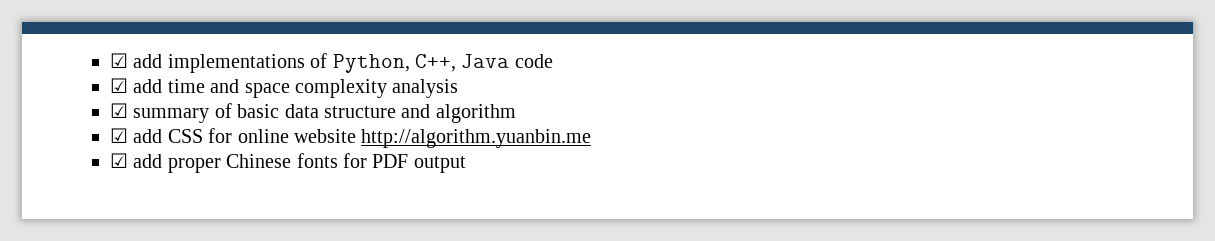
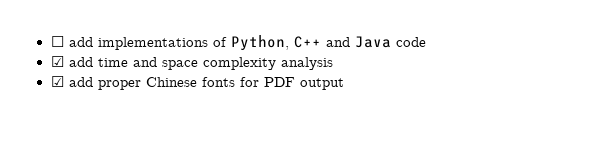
[110,53,128,68] ☑ -> [50,36,64,47] ☐
[415,54,456,72] C++, -> [293,36,350,48] C++ and
[110,103,516,123] [110,128,592,148] // ☑ summary of basic data structure and algorithm // ☑ add CSS for online website http://algorithm.yuanbin.me -> (333, 63) none

